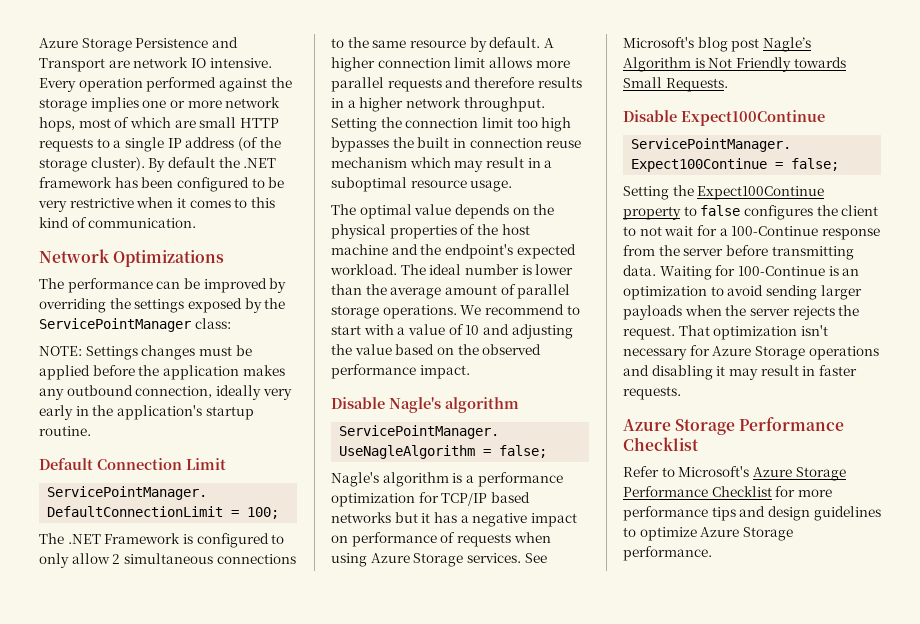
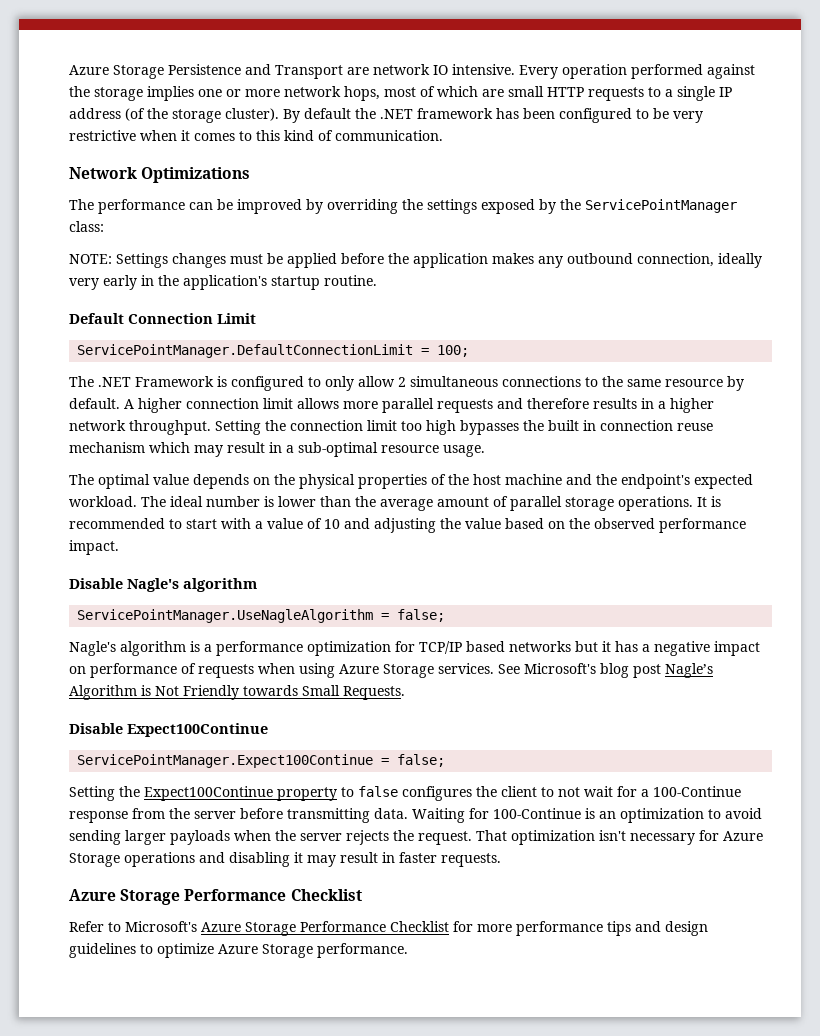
[331,177,407,192] suboptimal -> [298,442,378,457] sub-optimal
[460,304,564,315] We recommend -> [697,496,721,507] [69,518,165,529] It is recommended

